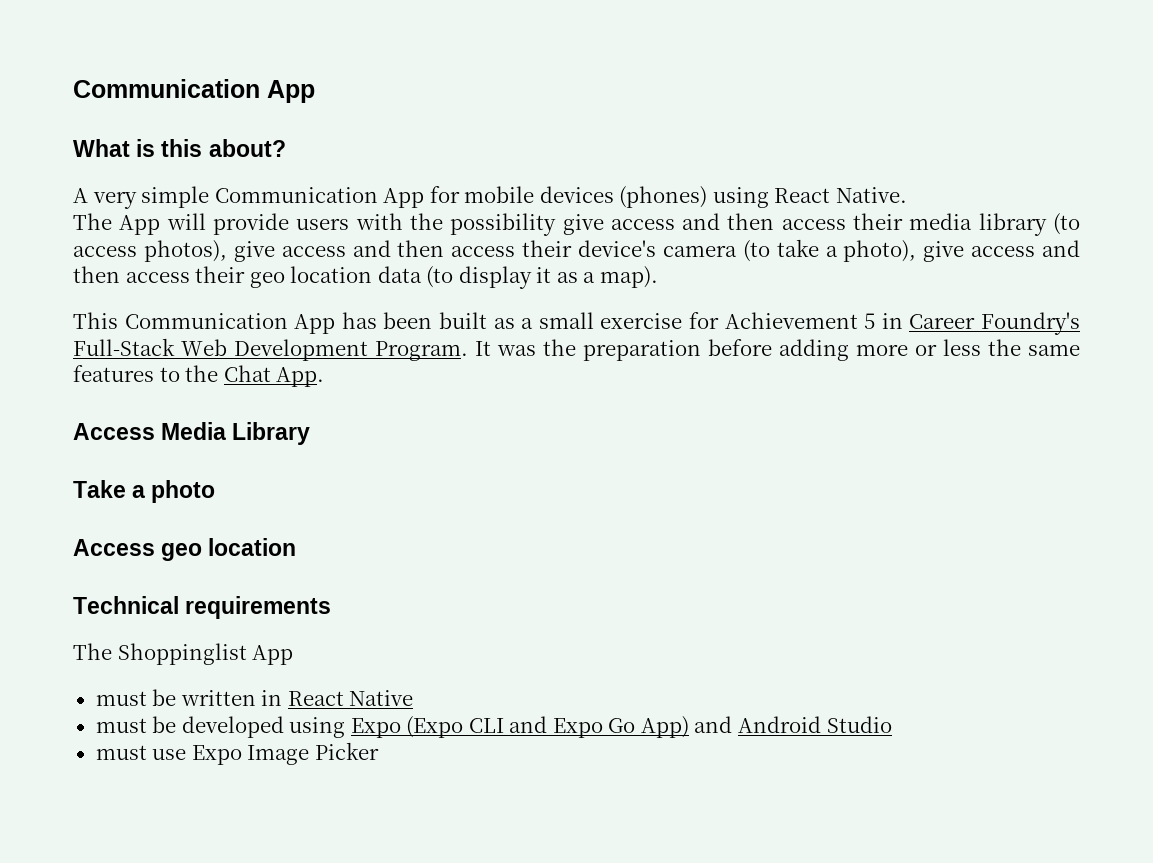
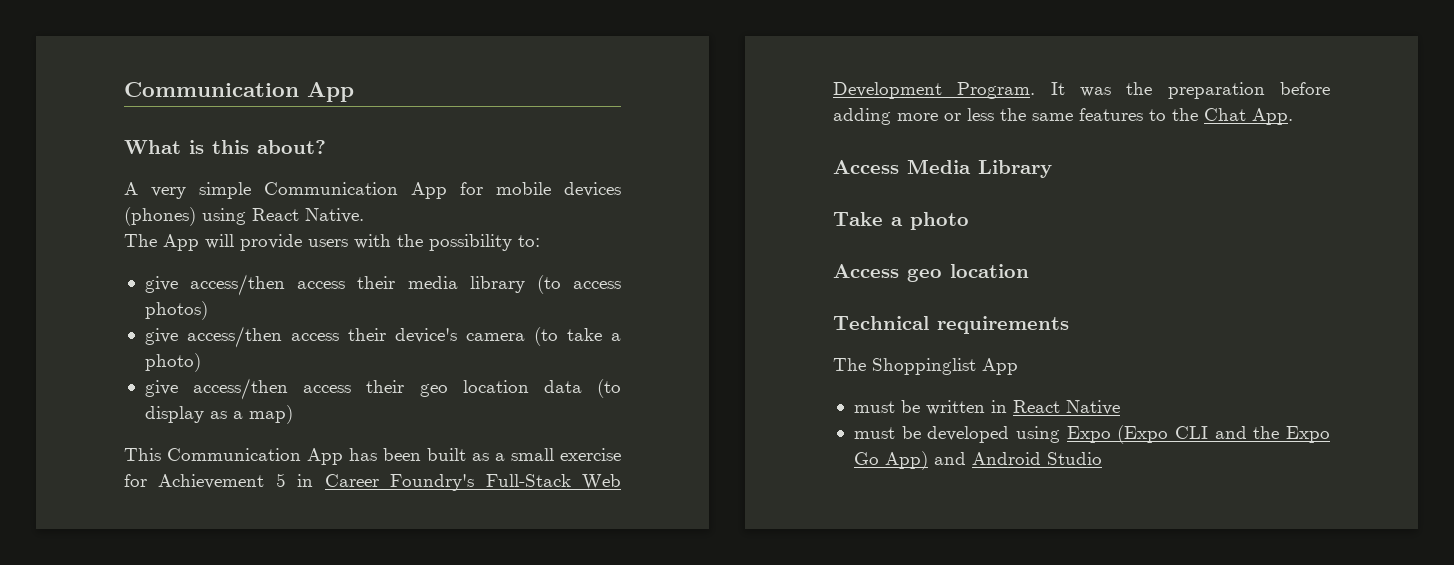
[562,213,775,235] give access and then -> [518,235,540,247] [144,274,286,296] to: // give access/then
[143,240,445,262] photos), give access and then -> [144,301,208,320] [144,326,282,348] photos) // give access/then
[843,240,1080,262] [73,266,120,283] photo), give access and then -> [144,353,201,372] [144,378,289,400] photo) // give access/then
[536,266,658,288] it as a map). -> [209,405,293,424] as a map)
(548, 724) none -> [1253,426,1280,439] the
[95,742,379,765] // must use Expo Image Picker -> (1102, 458) none

